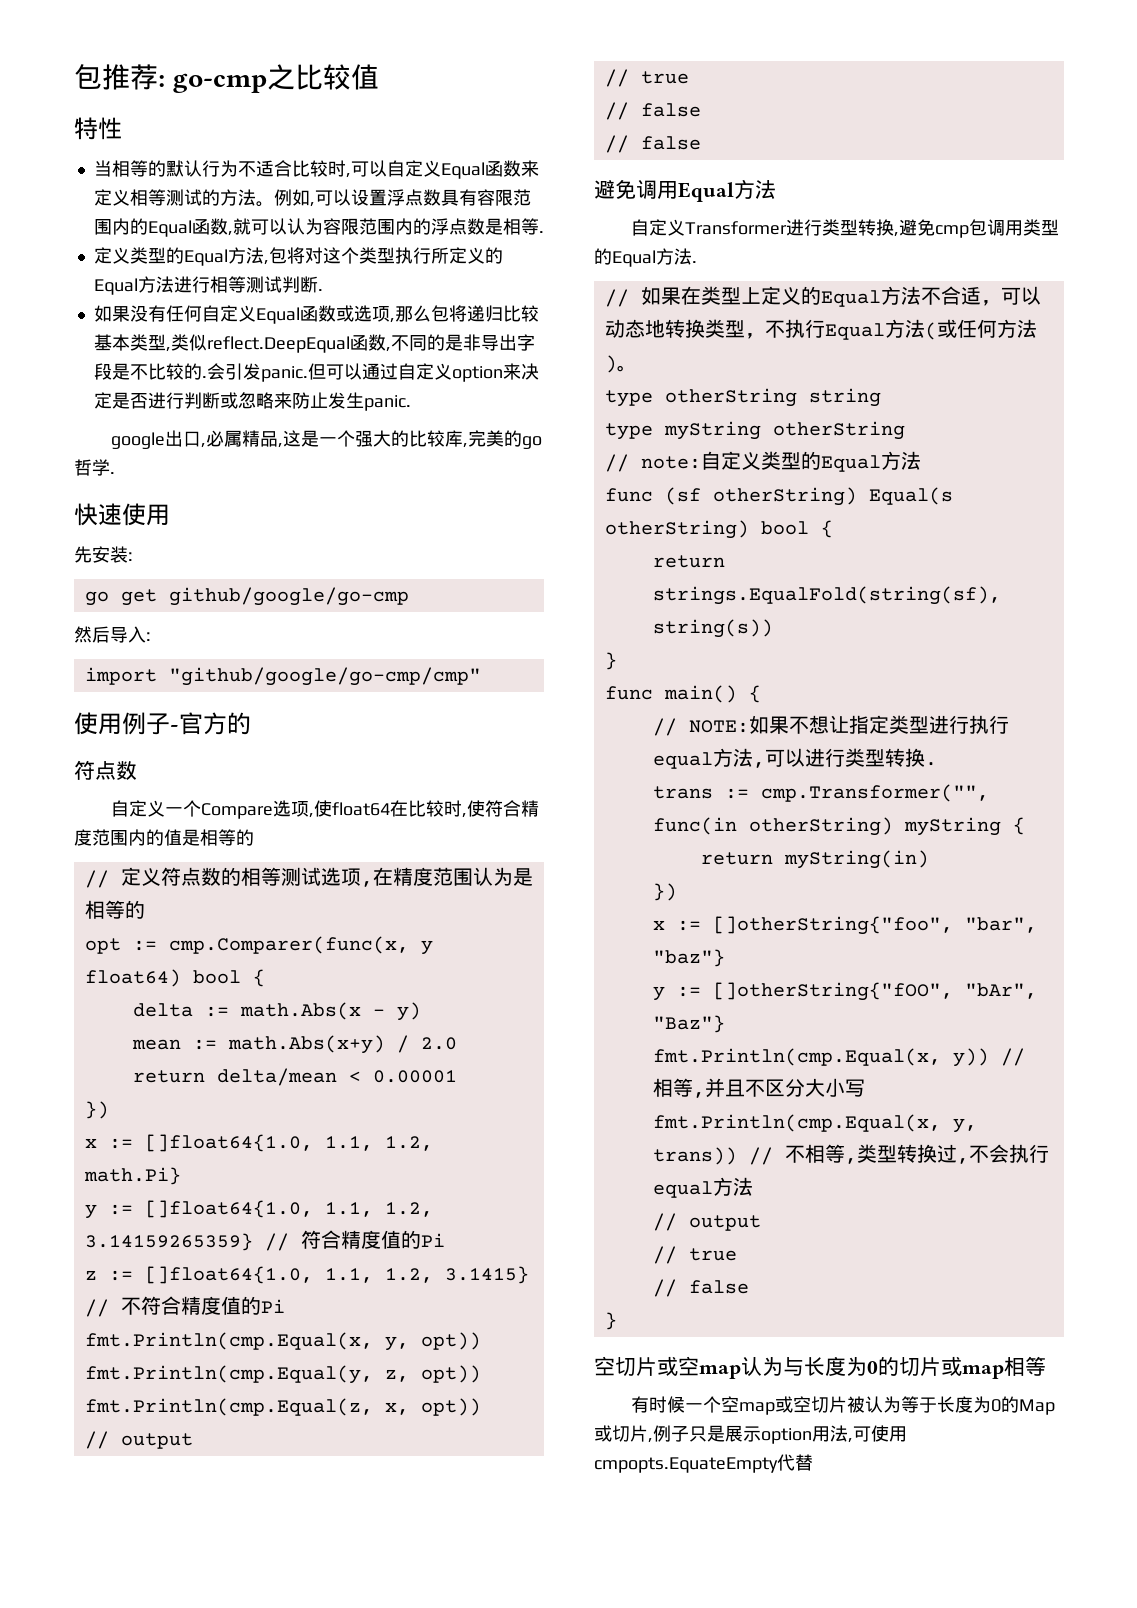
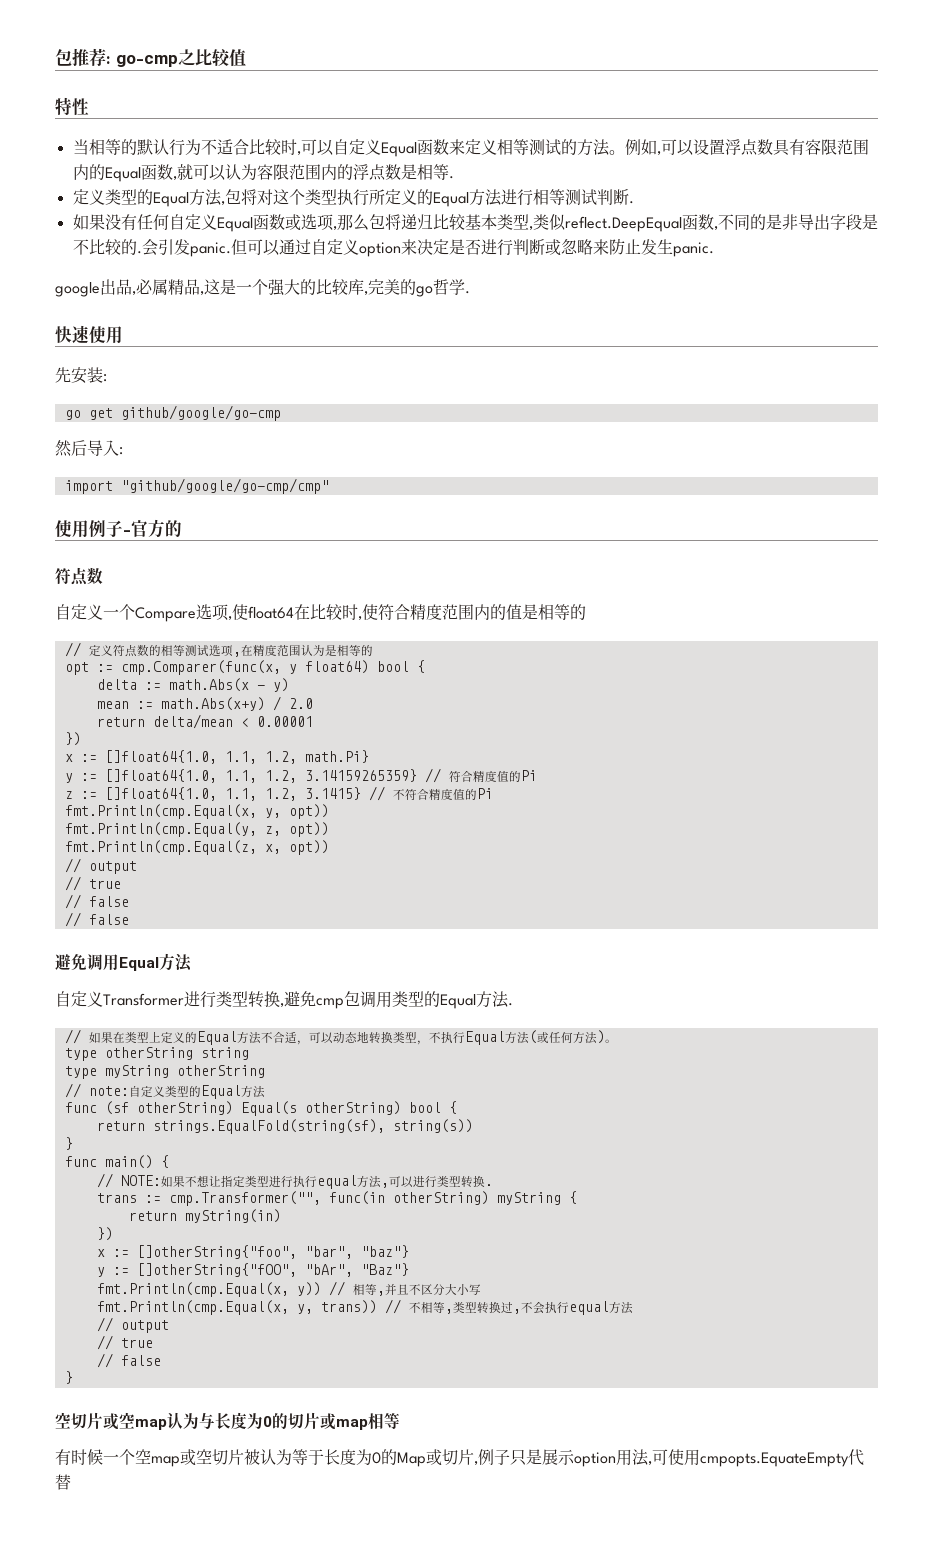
[182,431,201,447] 口 -> [116,279,132,295] 品

